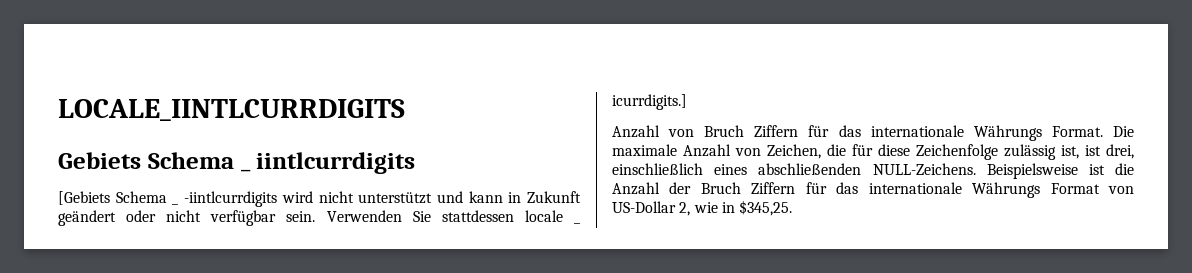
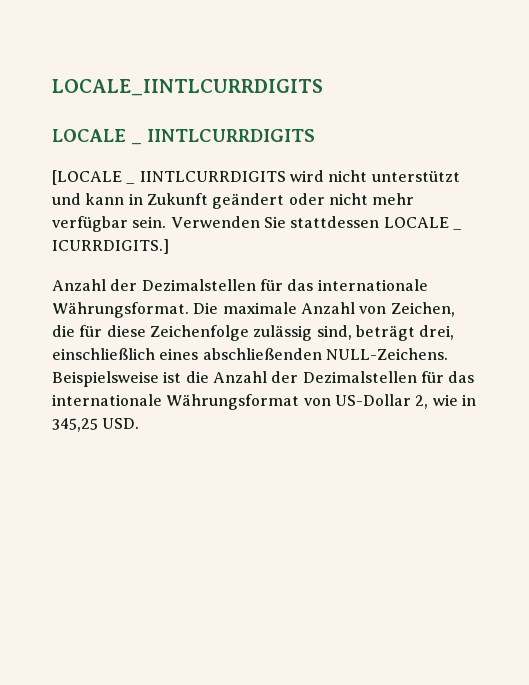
[58,152,234,169] [240,152,416,174] [58,191,167,205] [172,191,278,207] Gebiets Schema _ iintlcurrdigits // [Gebiets Schema _ -iintlcurrdigits -> [52,129,126,142] [131,142,142,145] [147,129,315,142] [52,170,136,185] [139,171,286,182] LOCALE _ IINTLCURRDIGITS // [LOCALE _ IINTLCURRDIGITS
(202, 216) none -> [372,193,415,205] mehr
[524,210,563,222] [573,222,580,224] [612,94,687,110] [612,125,1103,141] locale _ icurrdigits.] // Anzahl von Bruch Ziffern für das internationale Währungs Format. -> [383,217,449,228] [452,228,462,230] [52,239,169,254] [52,279,428,291] [52,302,189,318] LOCALE _ ICURRDIGITS.] // Anzahl der Dezimalstellen für das internationale Währungsformat.
[1061,145,1101,159] ist, ist -> [316,325,415,341] sind, beträgt
[700,182,1100,198] Bruch Ziffern für das internationale Währungs Format -> [302,371,475,383] [52,394,300,410] Dezimalstellen für das internationale Währungsformat
[739,200,793,216] $345,25. -> [52,418,140,432] 345,25 USD.

